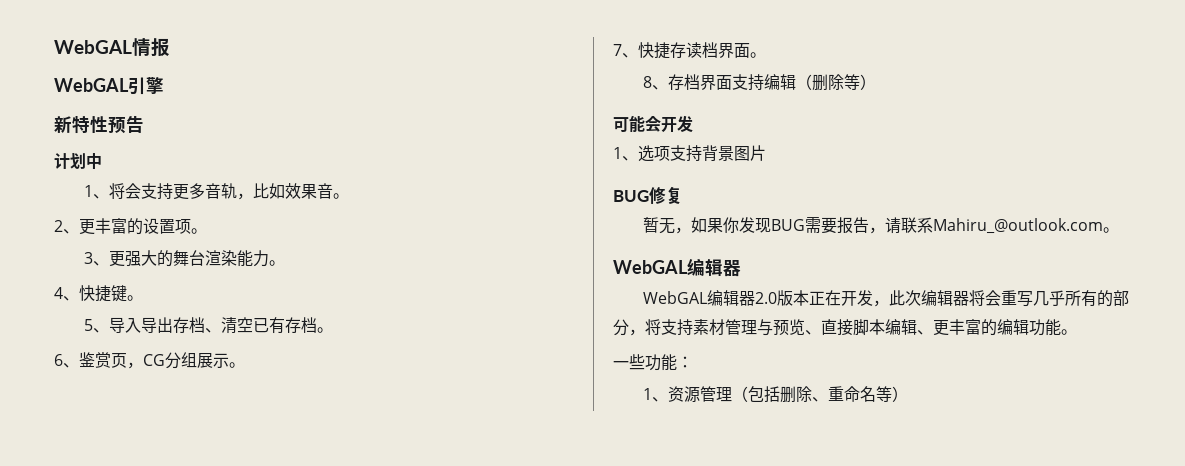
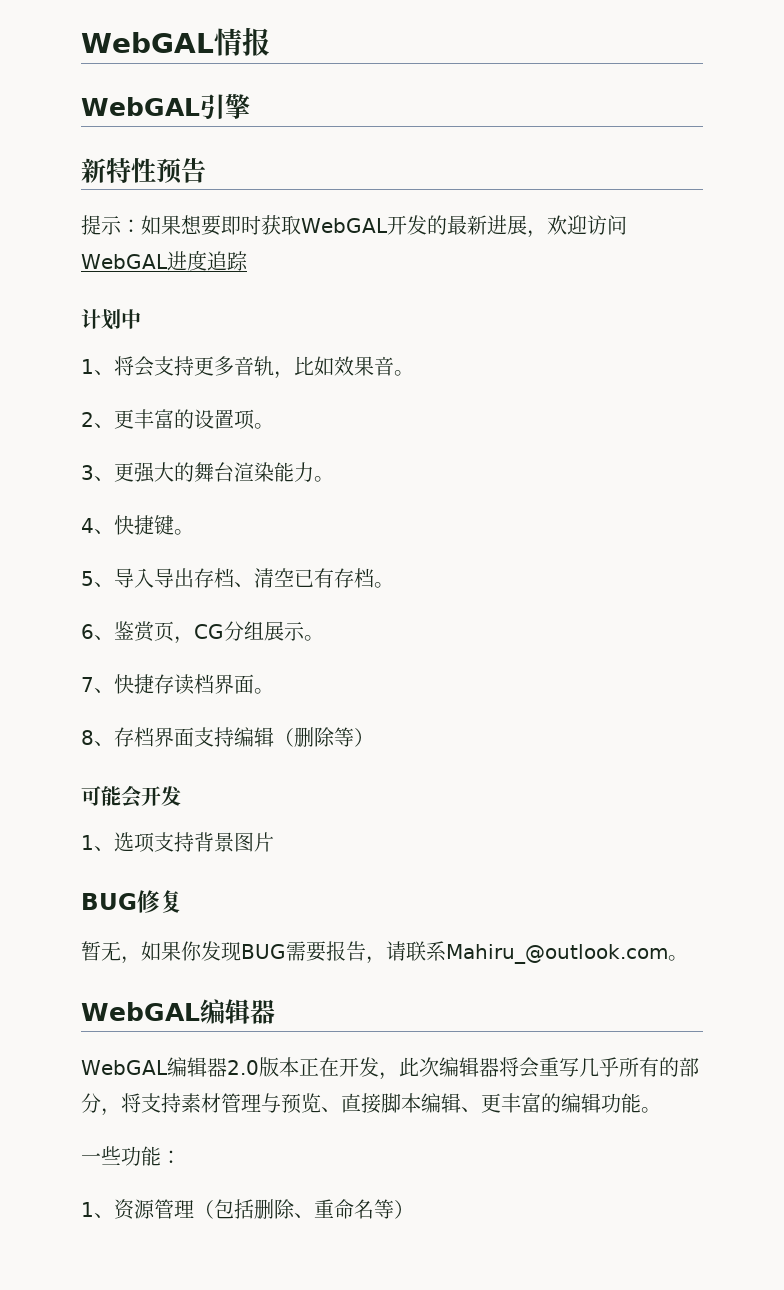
(144, 124) none -> [81,215,627,238] [81,250,248,271] // 提示：如果想要即时获取WebGAL开发的最新进展，欢迎访问WebGAL进度追踪

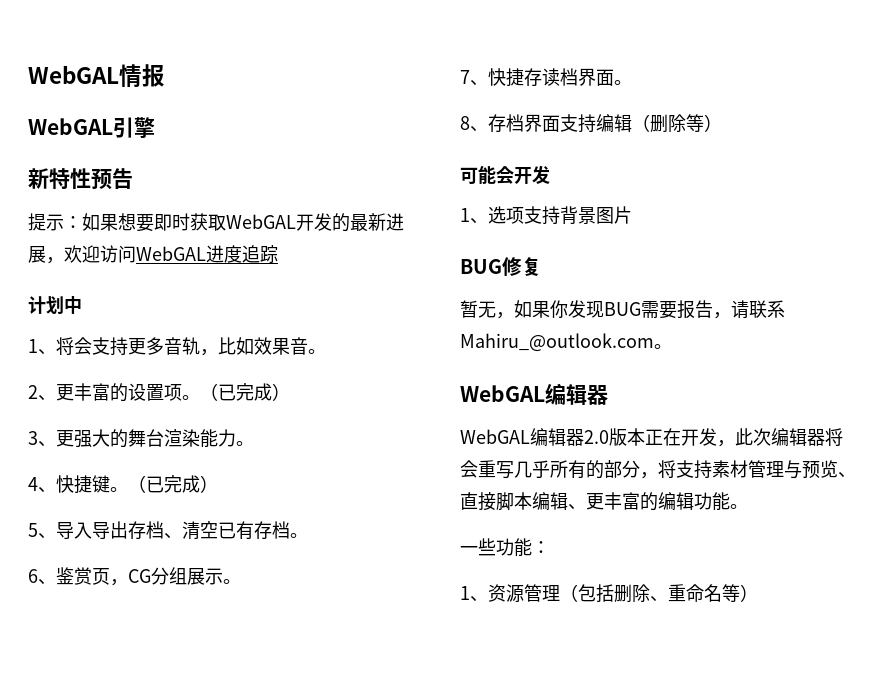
(274, 426) none -> [200,383,290,401] （已完成）
(194, 532) none -> [128,475,218,493] （已完成）

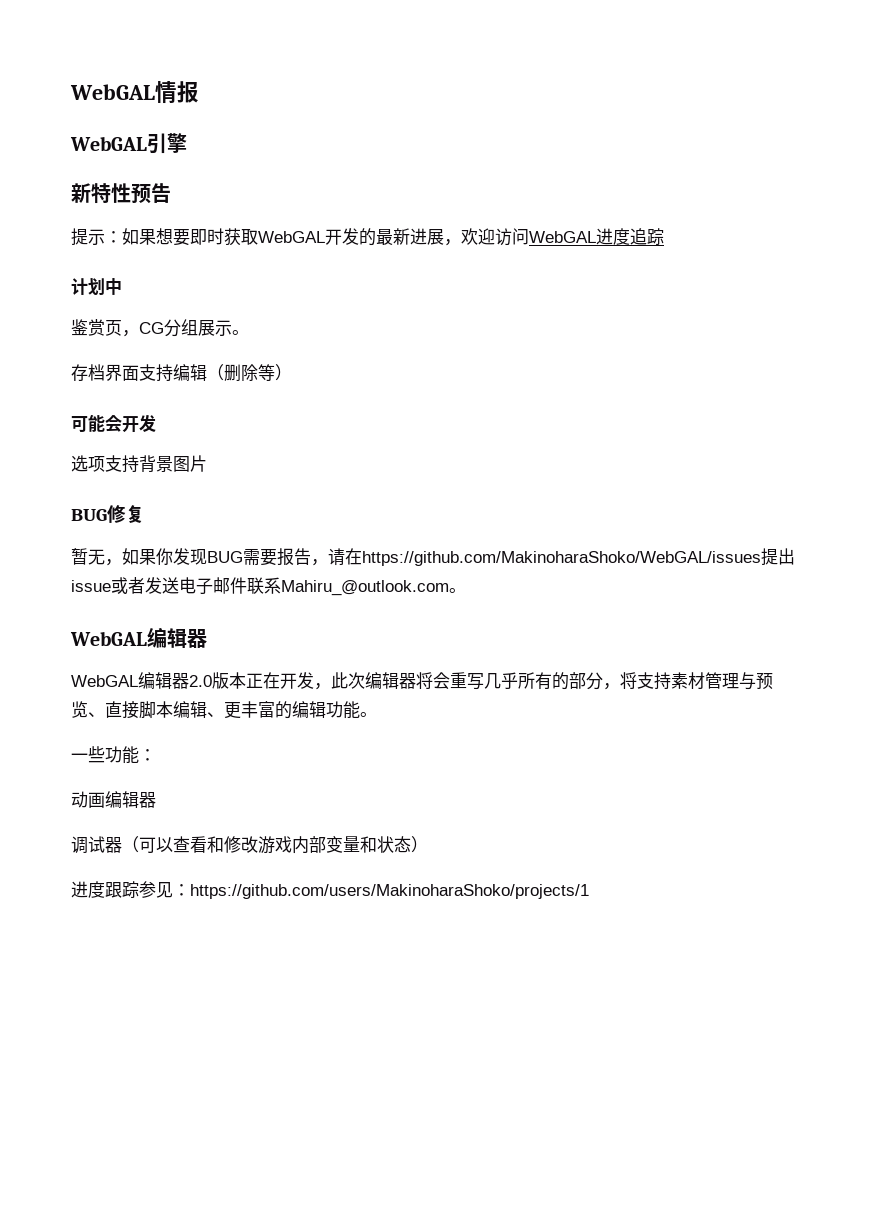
[28,337,326,356] [28,383,290,402] [28,429,254,448] [28,475,218,494] [28,521,308,540] [28,569,56,585] 1、将会支持更多音轨，比如效果音。 // 2、更丰富的设置项。（已完成） // 3、更强大的舞台渲染能力。 // 4、快捷键。（已完成） // 5、导入导出存档、清空已有存档。 // 6、 -> (122, 286) none
[460,68,632,87] [460,116,488,132] 7、快捷存读档界面。 // 8、 -> (249, 332) none
[460,208,488,224] 1、 -> (156, 423) none
(749, 309) none -> [345,548,795,566] [71,577,247,595] 在https://github.com/MakinoharaShoko/WebGAL/issues提出issue或者发送电子邮件
[460,584,758,603] 1、资源管理（包括删除、重命名等） -> [71,791,156,808] [71,836,428,854] [71,881,589,899] 动画编辑器 // 调试器（可以查看和修改游戏内部变量和状态） // 进度跟踪参见：https://github.com/users/MakinoharaShoko/projects/1

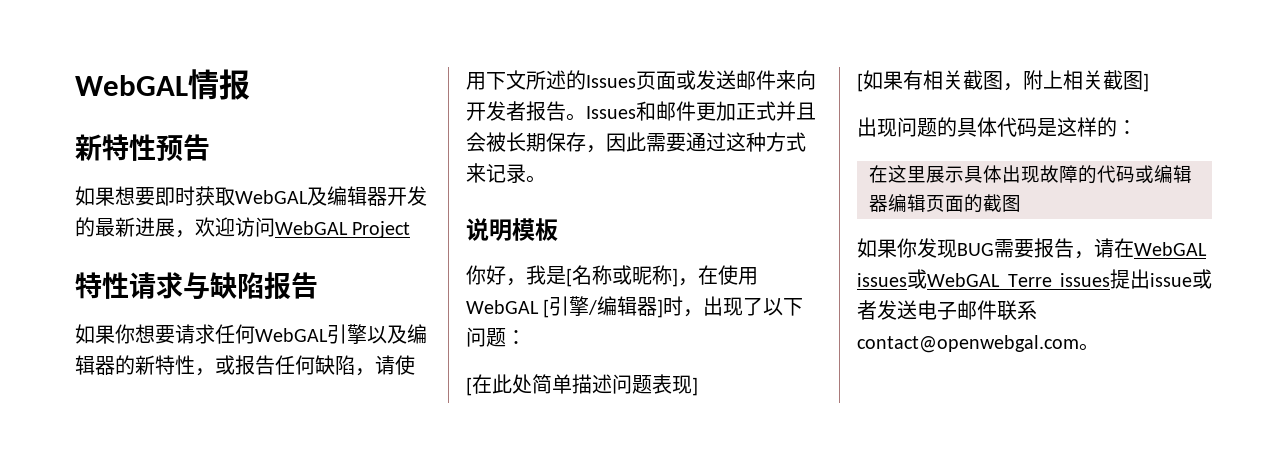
[70,133,187,154] // WebGAL引擎 -> (250, 84) none
[71,228,122,246] 提示： -> (210, 147) none
(325, 237) none -> [307,186,387,206] 及编辑器
[596,228,664,245] [71,278,122,295] [71,319,249,337] [71,364,292,382] [71,414,156,433] [71,455,207,473] [71,505,145,523] [71,548,122,566] 进度追踪 // 计划中 // 鉴赏页，CG分组展示。 // 存档界面支持编辑（删除等） // 可能会开发 // 选项支持背景图片 // BUG修复 // 暂无， -> [352,221,411,238] [75,272,318,300] [75,324,427,344] [75,355,415,376] [466,70,816,90] [466,101,816,121] [466,132,806,153] [466,163,546,183] [466,218,558,241] [466,265,758,287] [466,296,804,318] [466,327,526,347] [466,374,698,396] [857,70,1149,92] [857,117,1137,137] [869,165,1192,184] [869,194,1021,213] Project // 特性请求与缺陷报告 // 如果你想要请求任何WebGAL引擎以及编辑器的新特性，或报告任何缺陷，请使用下文所述的Issues页面或发送邮件来向开发者报告。Issues和邮件更加正式并且会被长期保存，因此需要通过这种方式来记录。 // 说明模板 // 你好，我是[名称或昵称]，在使用WebGAL [引擎/编辑器]时，出现了以下问题： // [在此处简单描述问题表现] // [如果有相关截图，附上相关截图] // 出现问题的具体代码是这样的： // 在这里展示具体出现故障的代码或编辑器编辑页面的截图 //
[362,551,761,566] https://github.com/MakinoharaShoko/WebGAL/issues -> [1134,242,1207,256] [857,269,1110,289] WebGAL issues或WebGAL Terre issues
[281,580,466,596] [70,627,207,648] [71,672,773,690] [71,701,377,719] [71,746,156,764] [71,791,156,808] [71,836,428,854] [71,881,589,899] Mahiru_@outlook.com。 // WebGAL编辑器 // WebGAL编辑器2.0版本正在开发，此次编辑器将会重写几乎所有的部分，将支持素材管理与预览、直接脚本编辑、更丰富的编辑功能。 // 一些功能： // 动画编辑器 // 调试器（可以查看和修改游戏内部变量和状态） // 进度跟踪参见：https://github.com/users/MakinoharaShoko/projects/1 -> [857,335,1099,353] contact@openwebgal.com。

